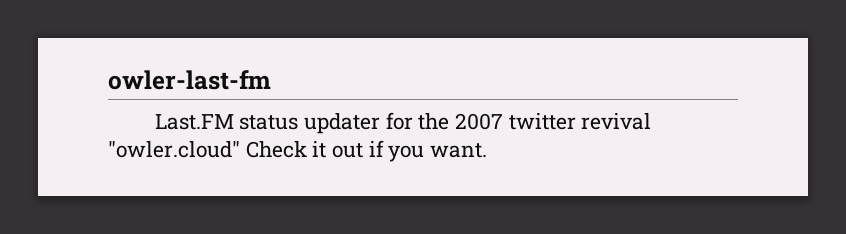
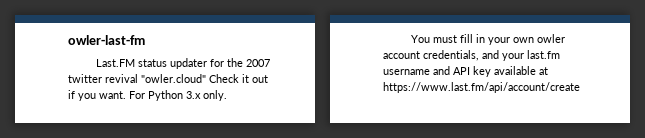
(488, 150) none -> [129,90,227,101] [411,34,566,45] [383,50,560,61] [383,66,548,77] [383,82,580,93] For Python 3.x only. // You must fill in your own owler account credentials, and your last.fm username and API key available at https://www.last.fm/api/account/create

